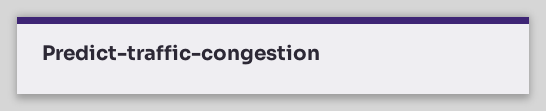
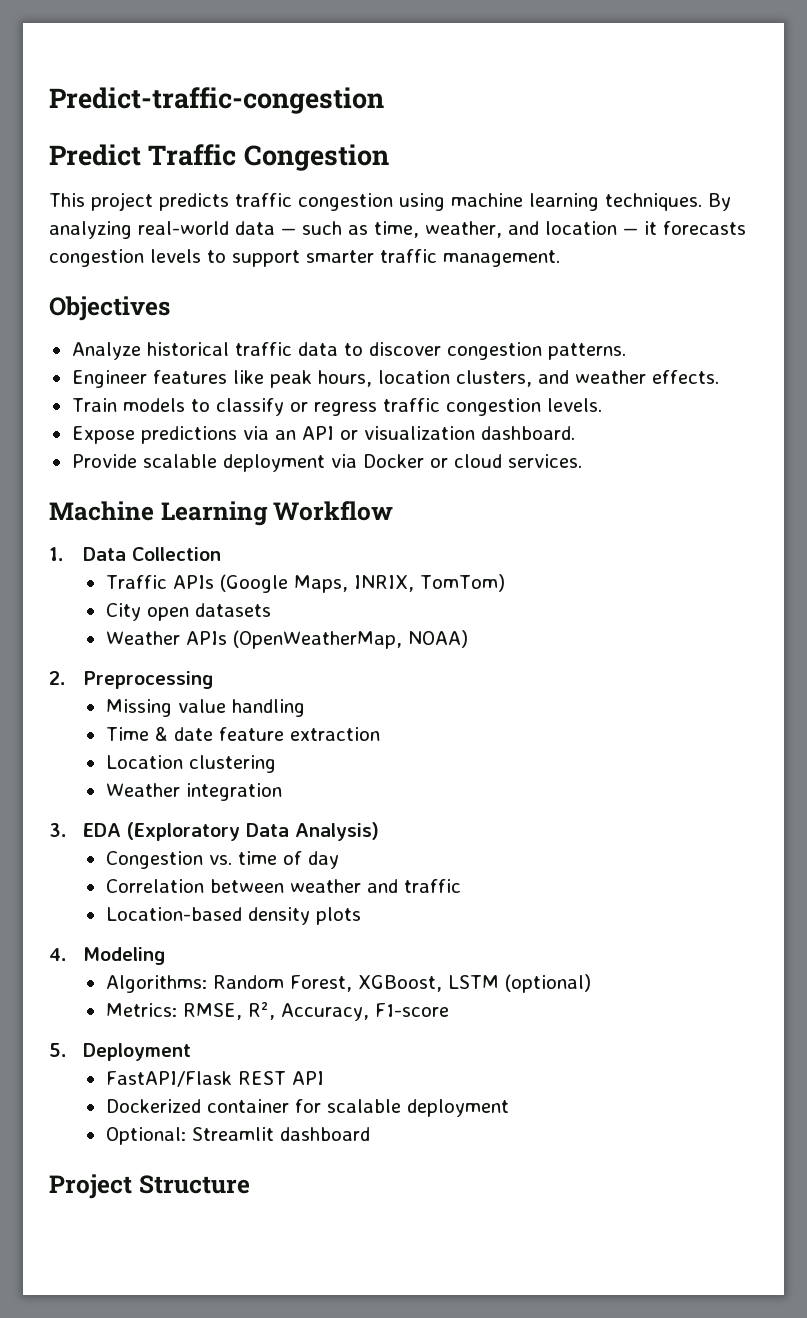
(320, 54) none -> [49,144,389,171] [49,192,731,211] [49,221,746,239] [49,249,560,267] [49,296,170,321] [71,342,626,360] [71,370,719,388] [71,398,602,416] [71,426,575,444] [71,454,582,472] [49,501,394,526] [49,547,222,561] [105,574,505,593] [105,603,271,621] [105,630,468,649] [49,671,214,689] [105,699,305,717] [105,726,380,741] [105,755,276,773] [105,783,282,801] [49,822,380,841] [105,851,339,869] [105,879,461,893] [105,907,361,925] [49,947,166,965] [105,974,591,993] [105,1002,449,1021] [49,1043,192,1061] [105,1071,324,1087] [105,1099,509,1117] [105,1127,370,1145] [49,1174,250,1199] // Predict Traffic Congestion // This project predicts traffic congestion using machine learning techniques. By analyzing real-world data — such as time, weather, and location — it forecasts congestion levels to support smarter traffic management. // Objectives // Analyze historical traffic data to discover congestion patterns. // Engineer features like peak hours, location clusters, and weather effects. // Train models to classify or regress traffic congestion levels. // Expose predictions via an API or visualization dashboard. // Provide scalable deployment via Docker or cloud services. // Machine Learning Workflow // 1. Data Collection // Traffic APIs (Google Maps, INRIX, TomTom) // City open datasets // Weather APIs (OpenWeatherMap, NOAA) // 2. Preprocessing // Missing value handling // Time & date feature extraction // Location clustering // Weather integration // 3. EDA (Exploratory Data Analysis) // Congestion vs. time of day // Correlation between weather and traffic // Location-based density plots // 4. Modeling // Algorithms: Random Forest, XGBoost, LSTM (optional) // Metrics: RMSE, R², Accuracy, F1-score // 5. Deployment // FastAPI/Flask REST API // Dockerized container for scalable deployment // Optional: Streamlit dashboard // Project Structure

